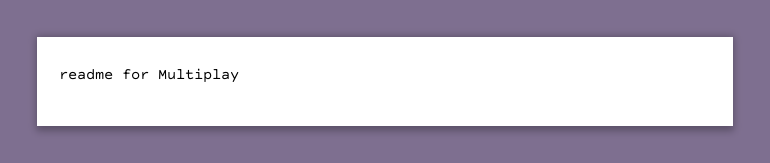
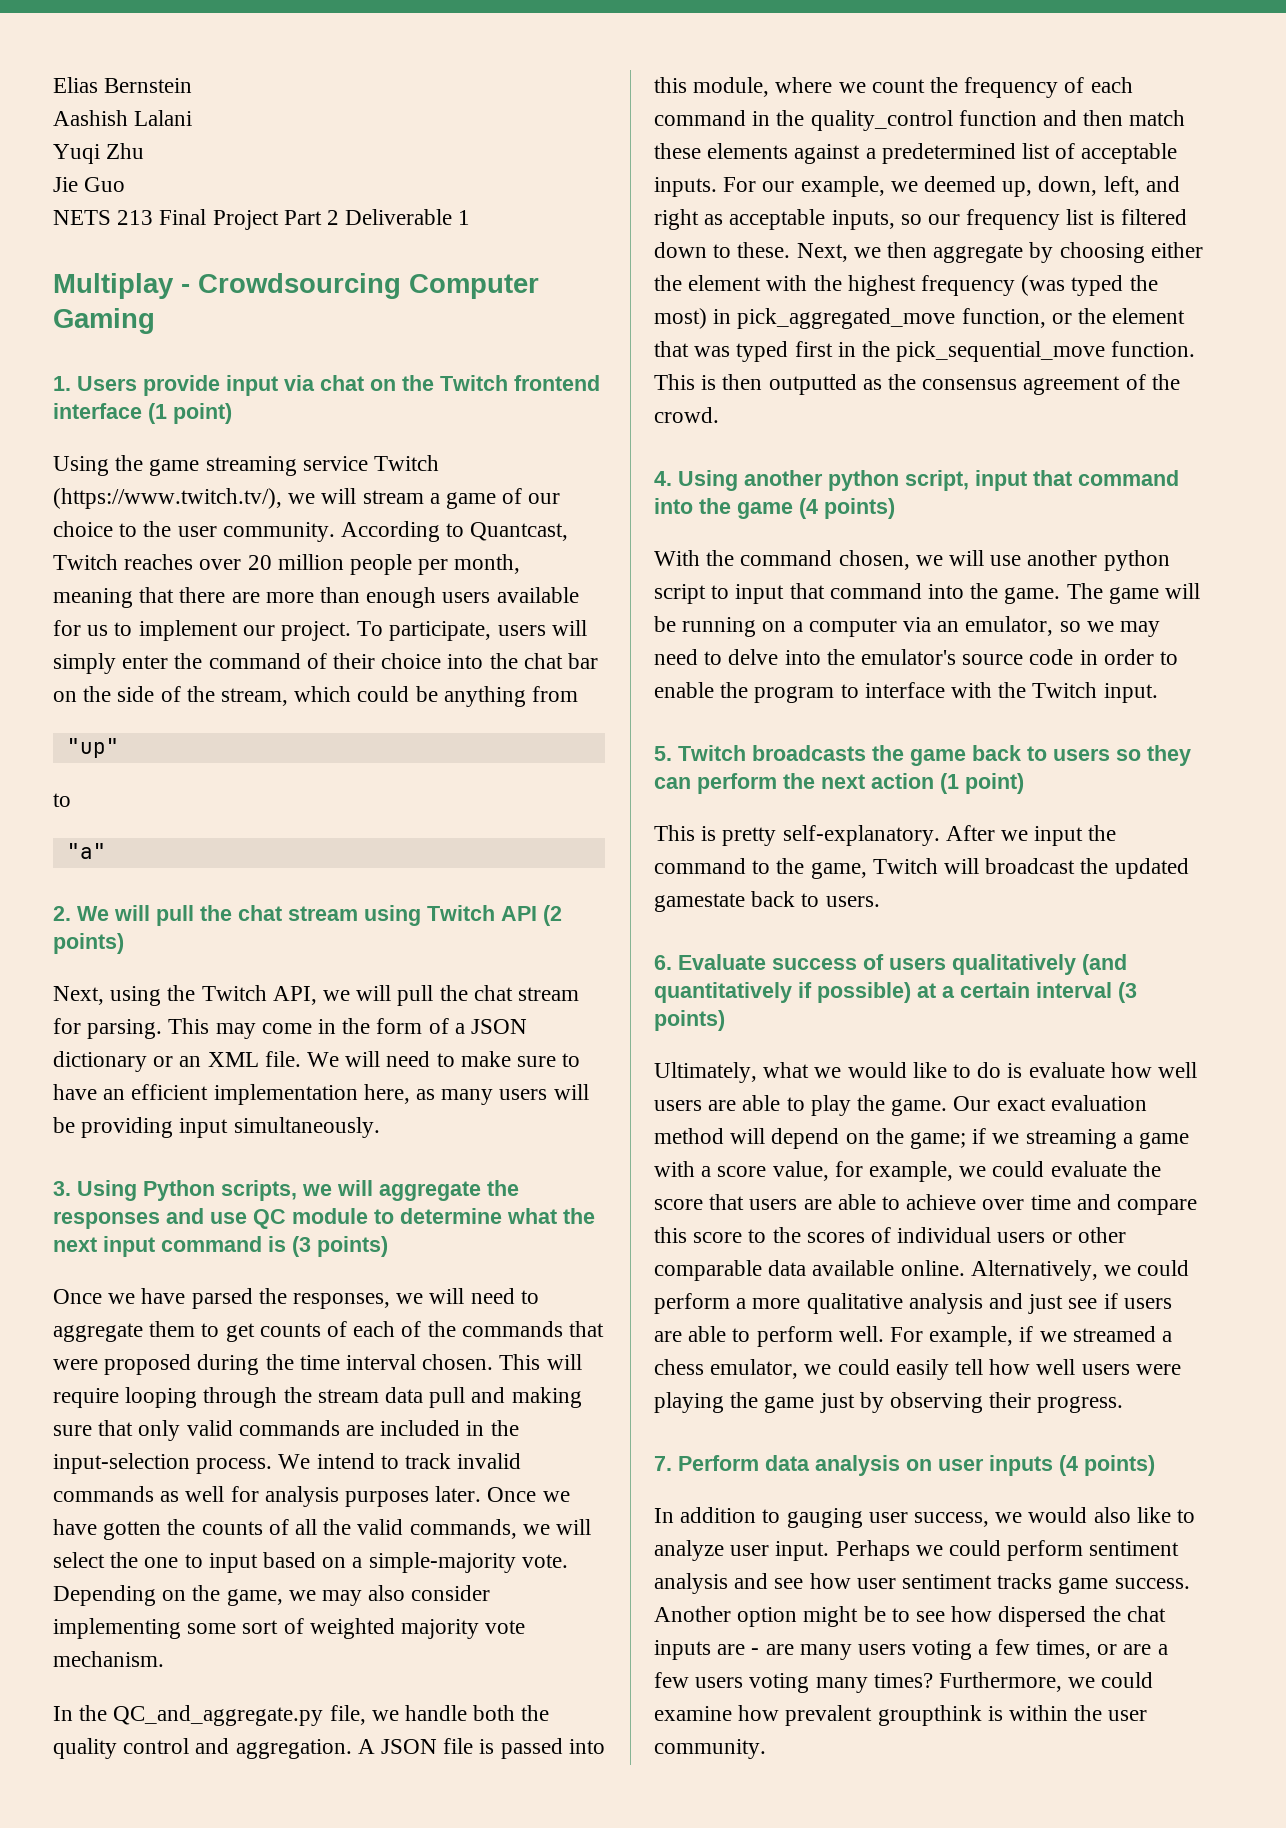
[59,68,239,83] readme for Multiplay -> [53,77,193,93] [53,110,193,126] [53,143,145,164] [53,177,126,192] [53,209,471,230] [53,273,539,299] [53,308,155,334] [53,375,600,396] [53,403,232,424] [53,455,440,476] [53,488,561,509] [53,521,569,542] [53,554,521,575] [53,587,579,608] [53,620,587,641] [53,653,599,674] [53,686,579,707] [66,738,119,758] [53,793,71,807] [66,843,106,859] [53,905,562,926] [53,933,124,954] [53,985,580,1006] [53,1018,528,1039] [53,1051,581,1072] [53,1084,589,1105] [53,1117,380,1138] [53,1180,519,1201] [53,1208,595,1229] [53,1236,388,1257] [53,1288,539,1309] [53,1321,605,1342] [53,1354,582,1375] [53,1387,582,1408] [53,1420,519,1441] [53,1453,522,1474] [53,1486,570,1507] [53,1519,592,1540] [53,1552,568,1573] [53,1585,491,1606] [53,1618,526,1639] [53,1651,164,1667] [53,1705,550,1726] [53,1738,605,1759] [654,77,1133,98] [654,110,1186,131] [654,143,1178,164] [654,176,1180,197] [654,209,1187,230] [654,242,1203,263] [654,275,1158,296] [654,308,1186,329] [654,341,1196,362] [654,374,1180,395] [654,407,719,423] [654,470,1179,491] [654,498,895,519] [654,550,1170,571] [654,583,1201,604] [654,616,1161,637] [654,649,1179,665] [654,682,1158,703] [654,745,1191,766] [654,773,1024,794] [654,825,1117,846] [654,858,1189,879] [654,891,880,912] [654,954,1127,975] [654,982,1137,1003] [654,1010,725,1031] [654,1062,1198,1083] [654,1095,1147,1116] [654,1128,1190,1149] [654,1161,1161,1182] [654,1194,1198,1215] [654,1227,1126,1243] [654,1260,1190,1281] [654,1293,1172,1314] [654,1326,1173,1347] [654,1359,1181,1380] [654,1392,1124,1413] [654,1455,1155,1476] [654,1507,1196,1528] [654,1540,1180,1561] [654,1573,1190,1594] [654,1606,1166,1627] [654,1639,1168,1660] [654,1672,1154,1693] [654,1705,1148,1726] [654,1739,766,1759] Elias Bernstein // Aashish Lalani // Yuqi Zhu // Jie Guo // NETS 213 Final Project Part 2 Deliverable 1 // Multiplay - Crowdsourcing Computer Gaming // 1. Users provide input via chat on the Twitch frontend interface (1 point) // Using the game streaming service Twitch (https://www.twitch.tv/), we will stream a game of our choice to the user community. According to Quantcast, Twitch reaches over 20 million people per month, meaning that there are more than enough users available for us to implement our project. To participate, users will simply enter the command of their choice into the chat bar on the side of the stream, which could be anything from // "up" // to // "a" // 2. We will pull the chat stream using Twitch API (2 points) // Next, using the Twitch API, we will pull the chat stream for parsing. This may come in the form of a JSON dictionary or an XML file. We will need to make sure to have an efficient implementation here, as many users will be providing input simultaneously. // 3. Using Python scripts, we will aggregate the responses and use QC module to determine what the next input command is (3 points) // Once we have parsed the responses, we will need to aggregate them to get counts of each of the commands that were proposed during the time interval chosen. This will require looping through the stream data pull and making sure that only valid commands are included in the input-selection process. We intend to track invalid commands as well for analysis purposes later. Once we have gotten the counts of all the valid commands, we will select the one to input based on a simple-majority vote. Depending on the game, we may also consider implementing some sort of weighted majority vote mechanism. // In the QC_and_aggregate.py file, we handle both the quality control and aggregation. A JSON file is passed into this module, where we count the frequency of each command in the quality_control function and then match these elements against a predetermined list of acceptable inputs. For our example, we deemed up, down, left, and right as acceptable inputs, so our frequency list is filtered down to these. Next, we then aggregate by choosing either the element with the highest frequency (was typed the most) in pick_aggregated_move function, or the element that was typed first in the pick_sequential_move function. This is then outputted as the consensus agreement of the crowd. // 4. Using another python script, input that command into the game (4 points) // With the command chosen, we will use another python script to input that command into the game. The game will be running on a computer via an emulator, so we may need to delve into the emulator's source code in order to enable the program to interface with the Twitch input. // 5. Twitch broadcasts the game back to users so they can perform the next action (1 point) // This is pretty self-explanatory. After we input the command to the game, Twitch will broadcast the updated gamestate back to users. // 6. Evaluate success of users qualitatively (and quantitatively if possible) at a certain interval (3 points) // Ultimately, what we would like to do is evaluate how well users are able to play the game. Our exact evaluation method will depend on the game; if we streaming a game with a score value, for example, we could evaluate the score that users are able to achieve over time and compare this score to the scores of individual users or other comparable data available online. Alternatively, we could perform a more qualitative analysis and just see if users are able to perform well. For example, if we streamed a chess emulator, we could easily tell how well users were playing the game just by observing their progress. // 7. Perform data analysis on user inputs (4 points) // In addition to gauging user success, we would also like to analyze user input. Perhaps we could perform sentiment analysis and see how user sentiment tracks game success. Another option might be to see how dispersed the chat inputs are - are many users voting a few times, or are a few users voting many times? Furthermore, we could examine how prevalent groupthink is within the user community.

